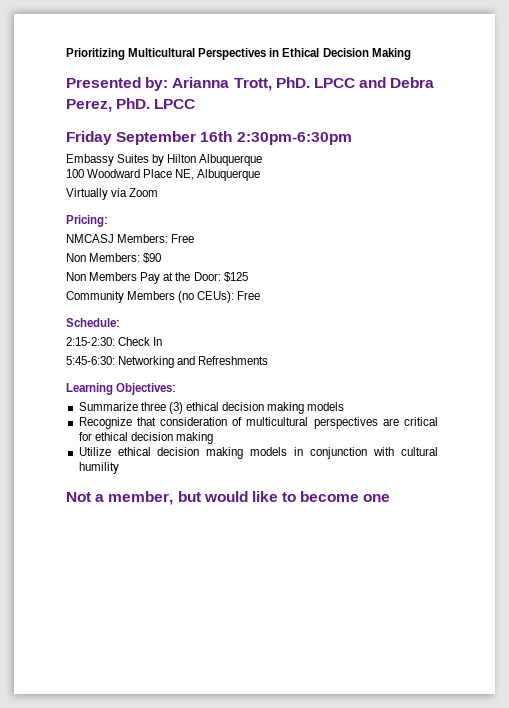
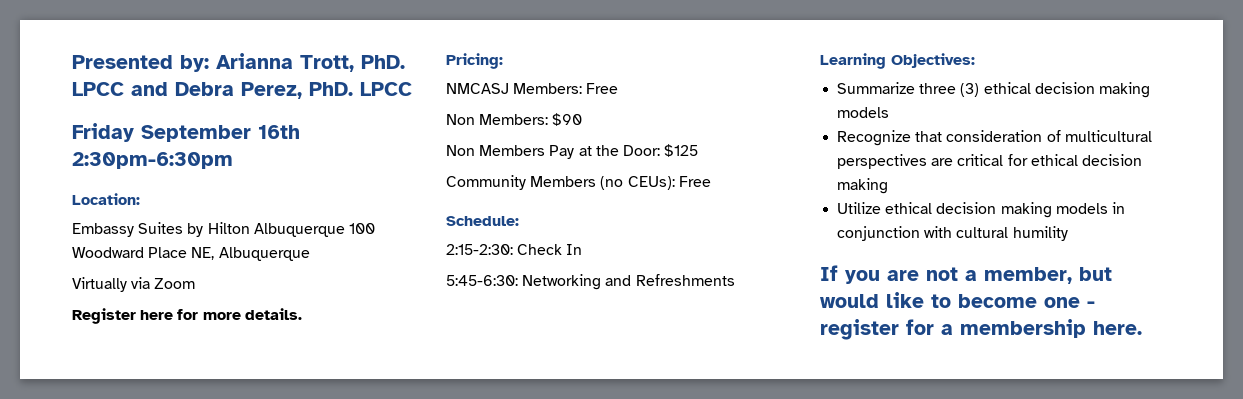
[66,48,411,60] Prioritizing Multicultural Perspectives in Ethical Decision Making // -> (72, 62) none
(352, 138) none -> [72,193,140,205] // Location:
(263, 160) // -> (345, 230) none
(159, 192) none -> [72,308,302,324] // Register here for more details.
[66,492,91,502] Not -> [820,265,958,284] If you are not
(391, 498) none -> [1087,301,1095,308] [820,319,1142,340] - register for a membership here.

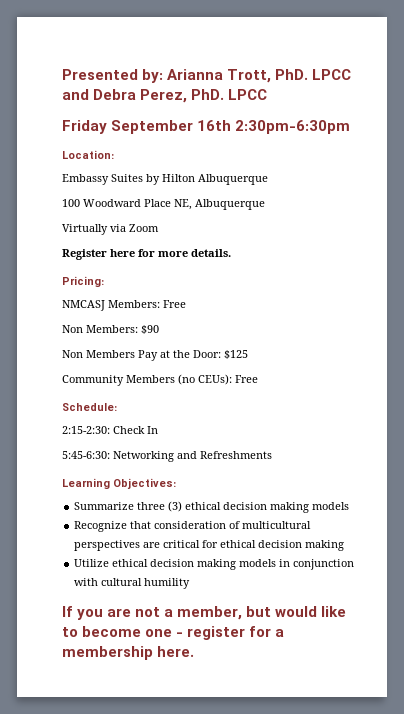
(345, 230) none -> (268, 179) //

